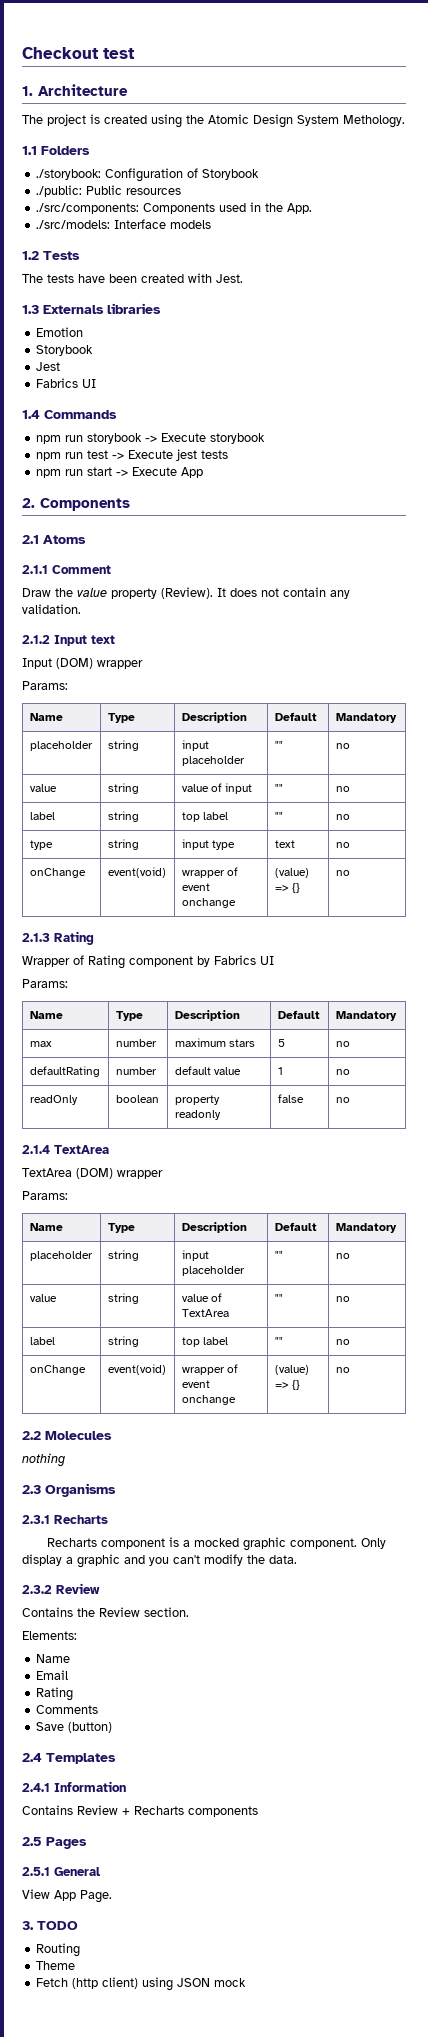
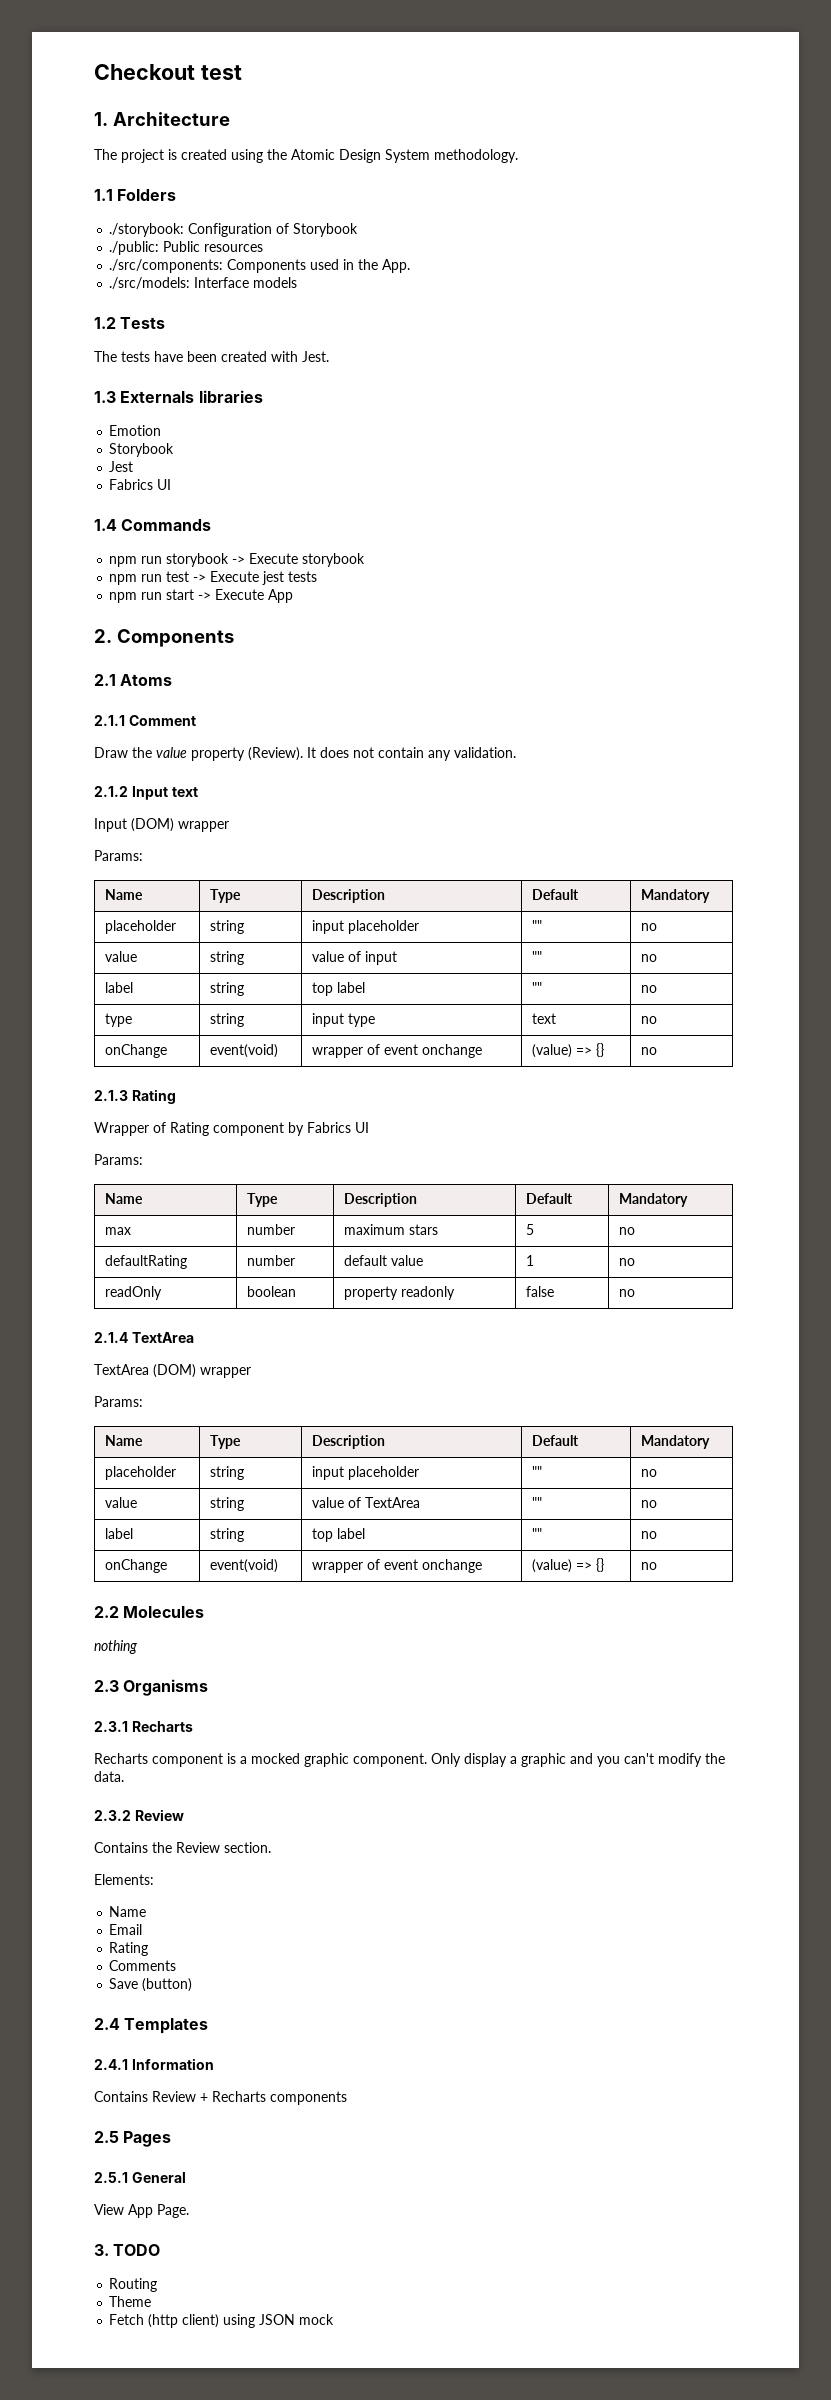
[343,115,405,128] Methology. -> [434,149,518,163] methodology.

